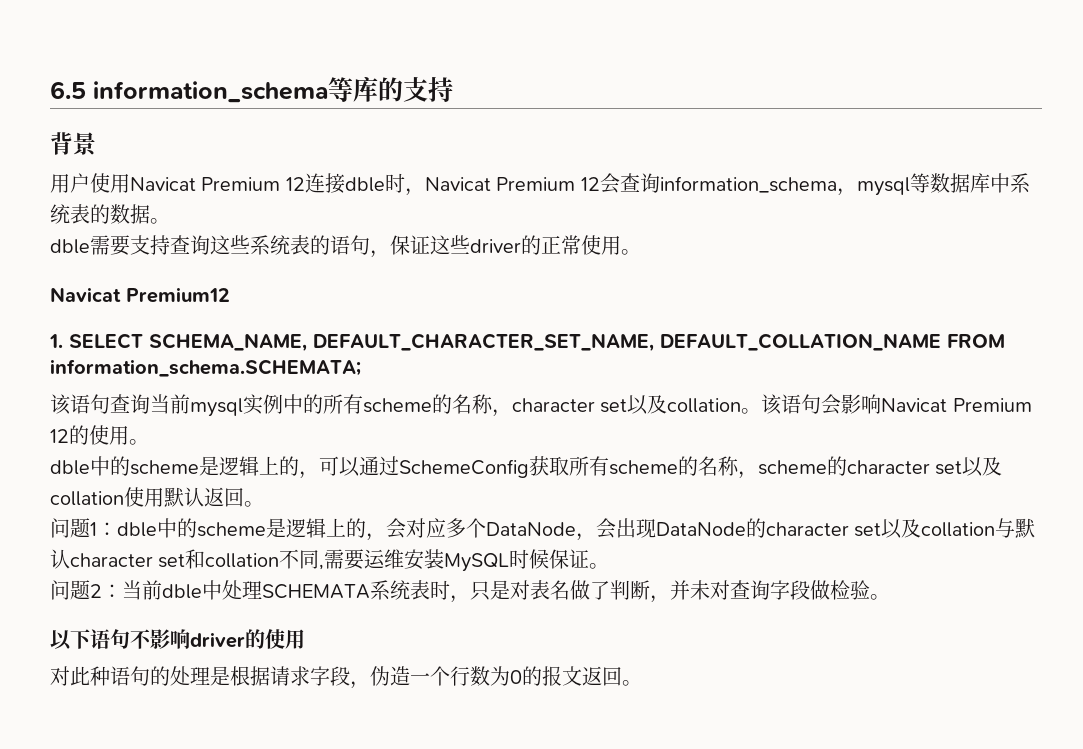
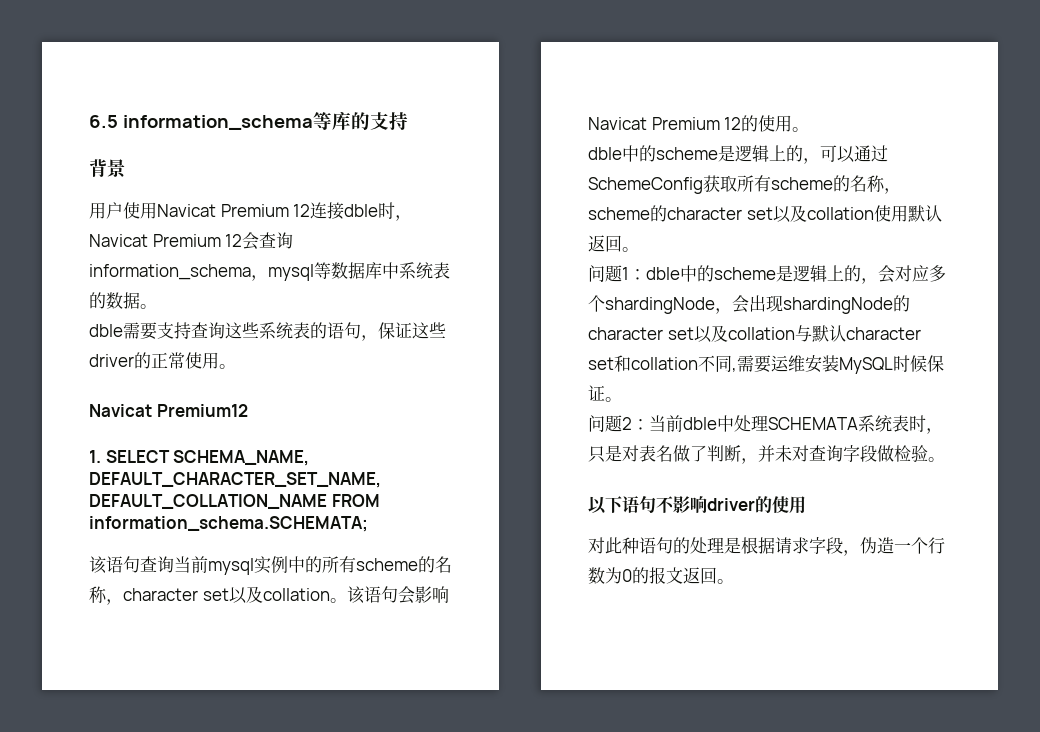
[486,522,576,536] DataNode -> [605,297,715,314] shardingNode
[656,522,746,536] DataNode -> [783,297,893,314] shardingNode

